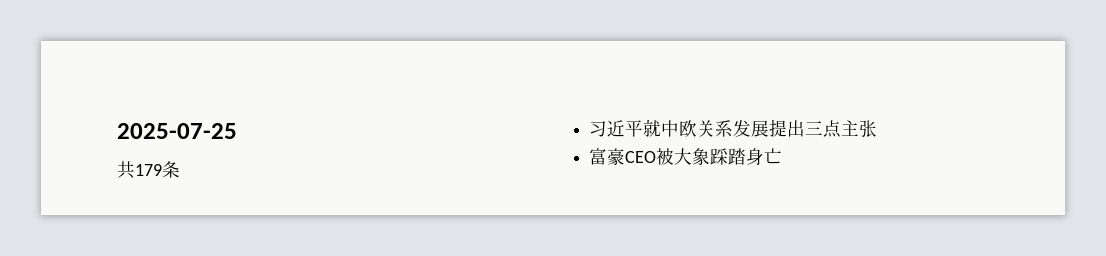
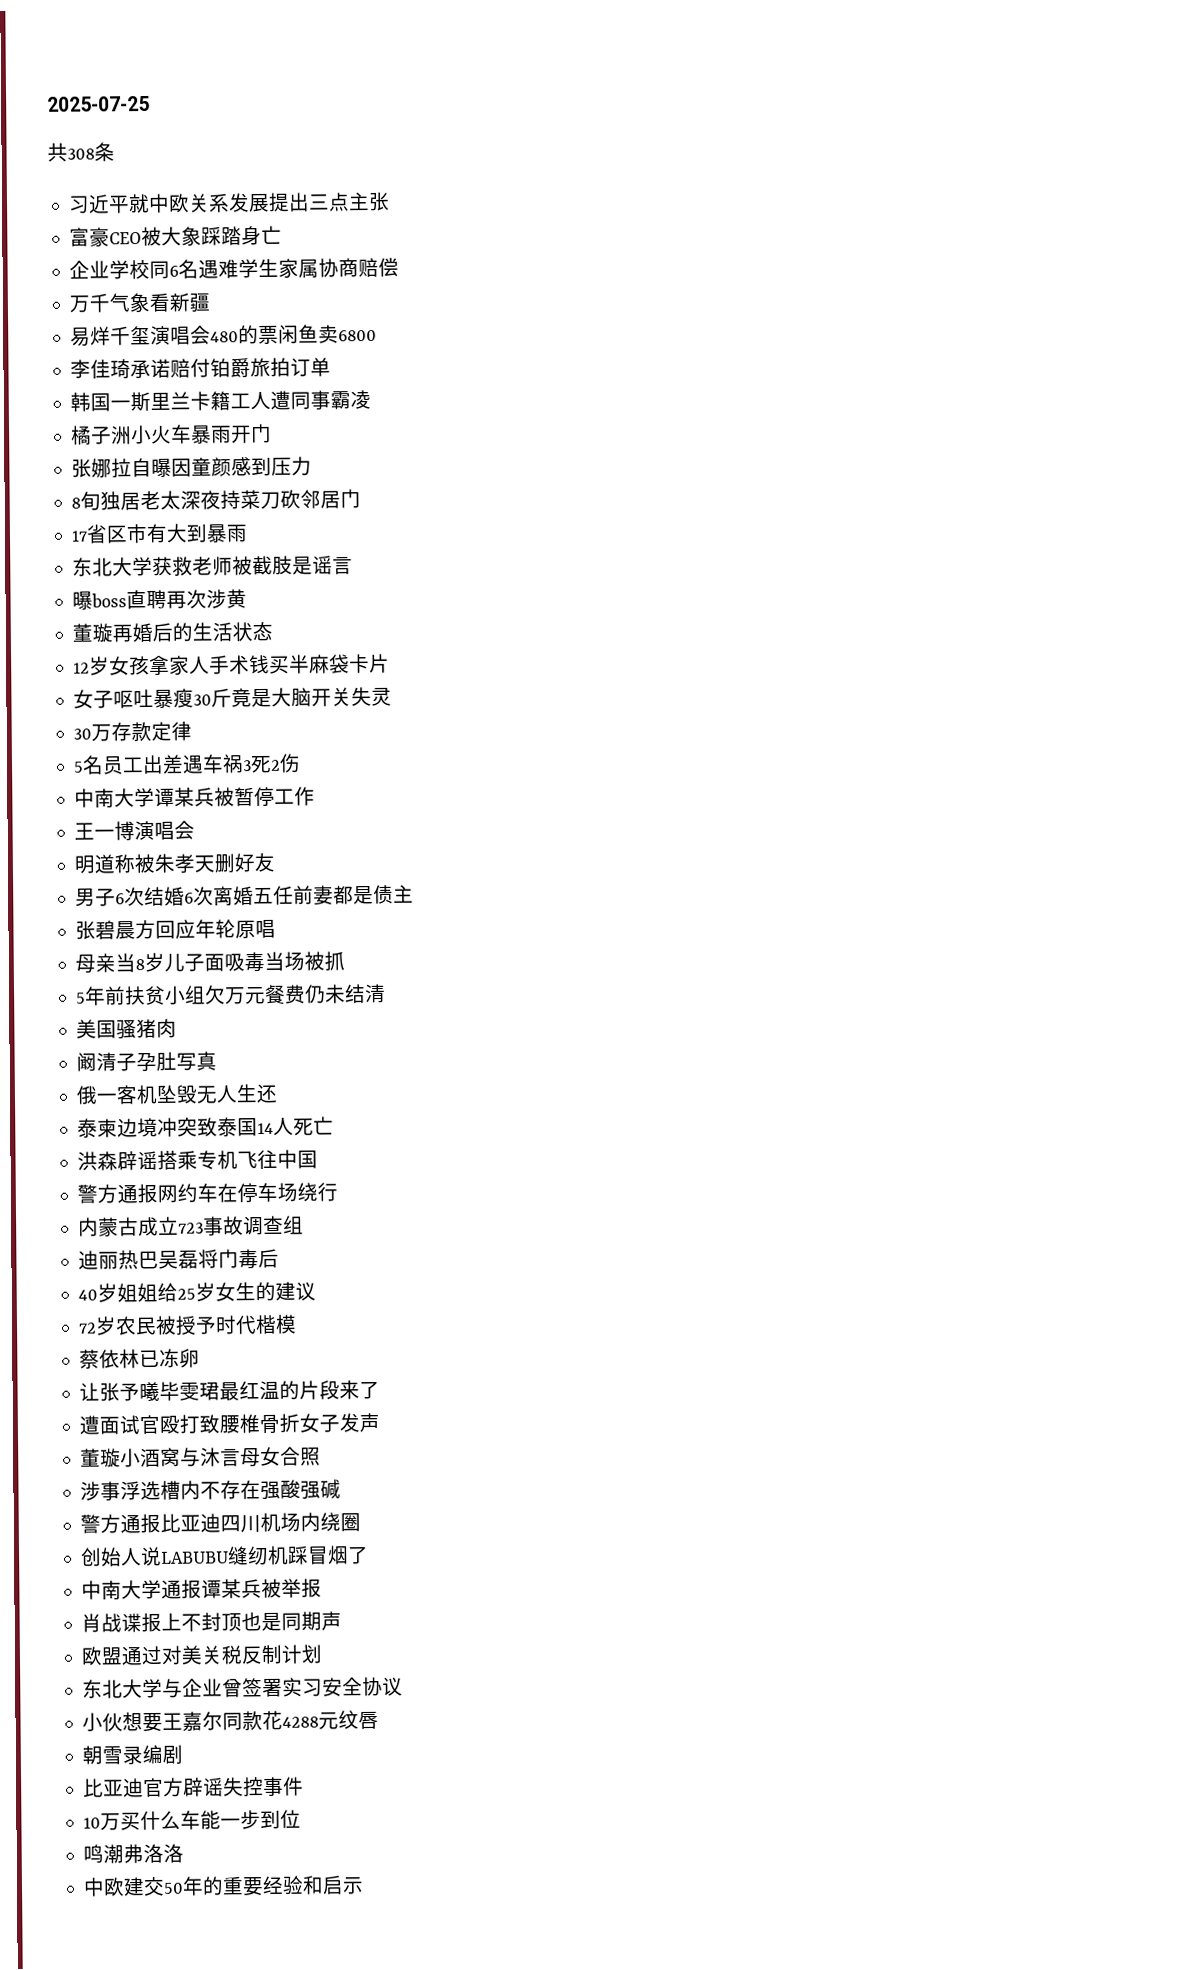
[135,164,162,176] 179 -> [67,148,95,160] 308
(783, 156) none -> [69,257,400,280] [69,292,211,313] [70,324,378,347] [70,357,332,379] [70,389,372,412] [71,423,273,445] [71,456,313,479] [71,489,362,511] [71,523,249,544] [72,555,354,577] [72,589,248,610] [72,621,274,643] [73,653,391,676] [73,686,393,709] [73,721,193,742] [73,753,302,775] [74,786,316,808] [74,820,196,841] [74,852,276,874] [75,884,415,907] [75,919,277,940] [75,951,346,974] [76,983,387,1006] [76,1018,178,1040] [76,1051,218,1072] [76,1083,279,1105] [77,1116,335,1138] [77,1149,319,1171] [77,1182,339,1204] [78,1215,305,1237] [78,1248,280,1270] [78,1281,317,1303] [78,1314,298,1336] [79,1348,201,1369] [79,1380,381,1402] [79,1412,381,1435] [80,1446,322,1468] [80,1479,342,1501] [80,1512,362,1534] [80,1545,370,1567] [81,1578,323,1600] [81,1611,343,1633] [81,1644,324,1666] [82,1676,404,1699] [82,1710,380,1733] [82,1744,184,1765] [83,1776,305,1798] [83,1809,302,1831] [83,1843,185,1864] [83,1875,365,1897] // 企业学校同6名遇难学生家属协商赔偿 // 万千气象看新疆 // 易烊千玺演唱会480的票闲鱼卖6800 // 李佳琦承诺赔付铂爵旅拍订单 // 韩国一斯里兰卡籍工人遭同事霸凌 // 橘子洲小火车暴雨开门 // 张娜拉自曝因童颜感到压力 // 8旬独居老太深夜持菜刀砍邻居门 // 17省区市有大到暴雨 // 东北大学获救老师被截肢是谣言 // 曝boss直聘再次涉黄 // 董璇再婚后的生活状态 // 12岁女孩拿家人手术钱买半麻袋卡片 // 女子呕吐暴瘦30斤竟是大脑开关失灵 // 30万存款定律 // 5名员工出差遇车祸3死2伤 // 中南大学谭某兵被暂停工作 // 王一博演唱会 // 明道称被朱孝天删好友 // 男子6次结婚6次离婚五任前妻都是债主 // 张碧晨方回应年轮原唱 // 母亲当8岁儿子面吸毒当场被抓 // 5年前扶贫小组欠万元餐费仍未结清 // 美国骚猪肉 // 阚清子孕肚写真 // 俄一客机坠毁无人生还 // 泰柬边境冲突致泰国14人死亡 // 洪森辟谣搭乘专机飞往中国 // 警方通报网约车在停车场绕行 // 内蒙古成立723事故调查组 // 迪丽热巴吴磊将门毒后 // 40岁姐姐给25岁女生的建议 // 72岁农民被授予时代楷模 // 蔡依林已冻卵 // 让张予曦毕雯珺最红温的片段来了 // 遭面试官殴打致腰椎骨折女子发声 // 董璇小酒窝与沐言母女合照 // 涉事浮选槽内不存在强酸强碱 // 警方通报比亚迪四川机场内绕圈 // 创始人说LABUBU缝纫机踩冒烟了 // 中南大学通报谭某兵被举报 // 肖战谍报上不封顶也是同期声 // 欧盟通过对美关税反制计划 // 东北大学与企业曾签署实习安全协议 // 小伙想要王嘉尔同款花4288元纹唇 // 朝雪录编剧 // 比亚迪官方辟谣失控事件 // 10万买什么车能一步到位 // 鸣潮弗洛洛 // 中欧建交50年的重要经验和启示

